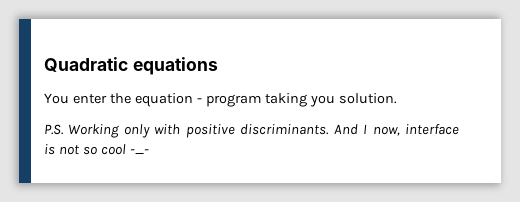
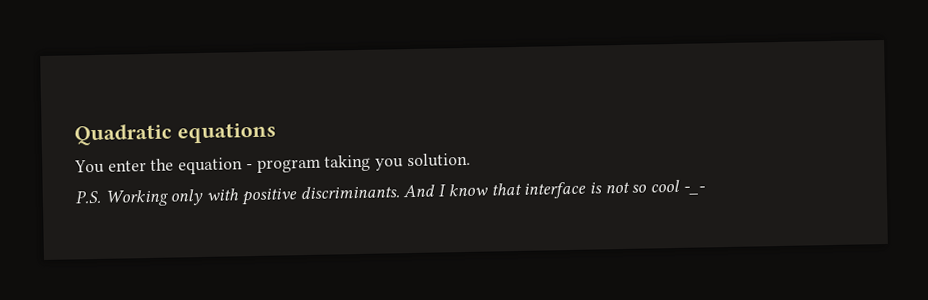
[372,126,400,136] now, -> [447,182,522,197] know that

